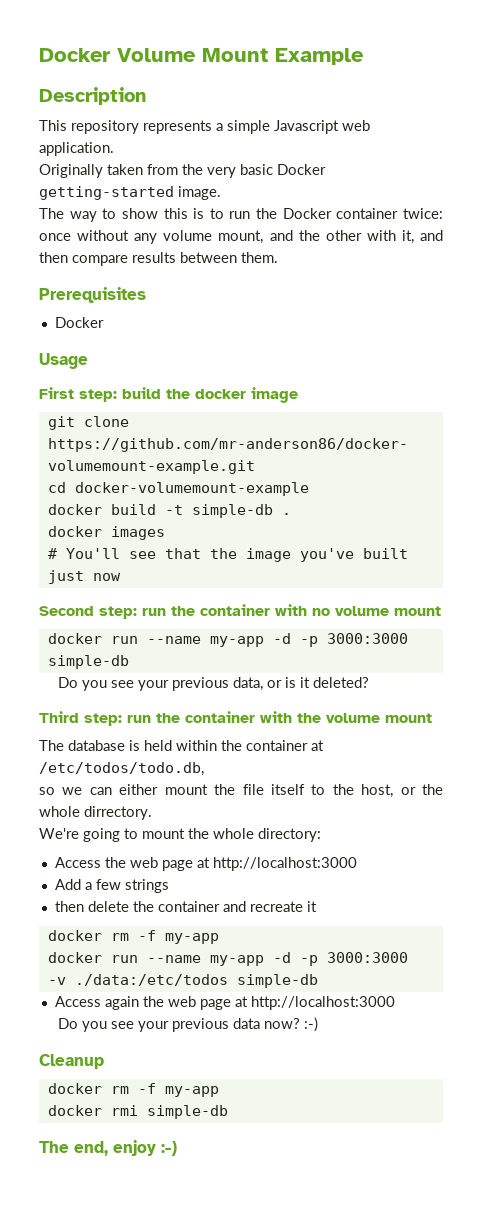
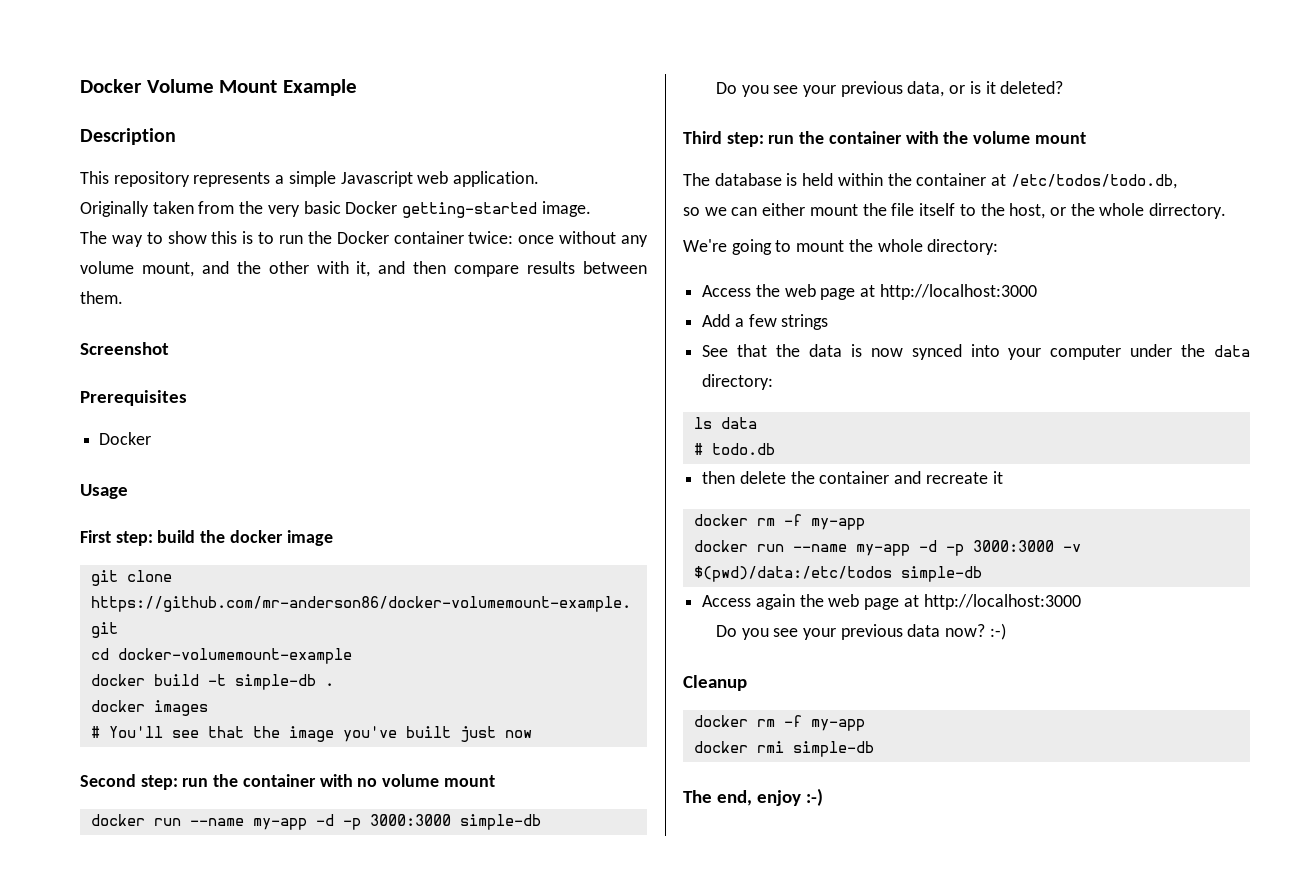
(278, 257) none -> [80,342,169,355] // Screenshot
(169, 886) none -> [702,344,1250,360] [702,374,774,390] [693,417,757,429] [693,443,775,455] // See that the data is now synced into your computer under the data directory: // ls data // # todo.db
[74,974,228,986] ./data:/etc/todos -> [693,566,892,582] $(pwd)/data:/etc/todos

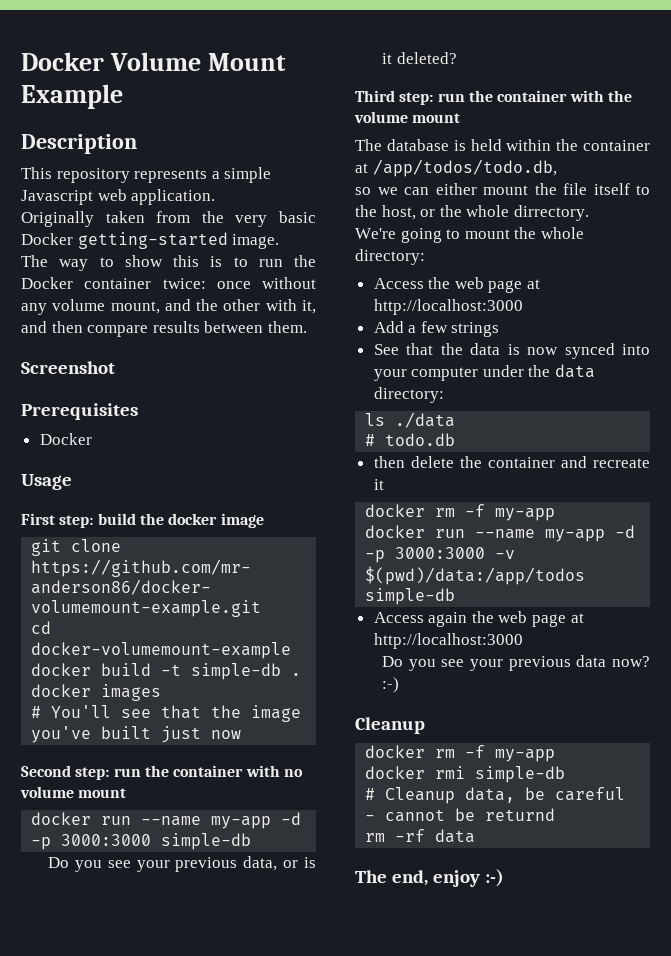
[1010,174,1177,189] /etc/todos/todo.db, -> [372,159,557,177] /app/todos/todo.db,
[720,417,757,429] data -> [395,412,456,428] ./data
[693,566,892,582] $(pwd)/data:/etc/todos -> [365,566,586,585] $(pwd)/data:/app/todos
(874, 749) none -> [365,787,626,804] [365,808,556,822] [365,829,476,843] // # Cleanup data, be careful - cannot be returnd // rm -rf data

